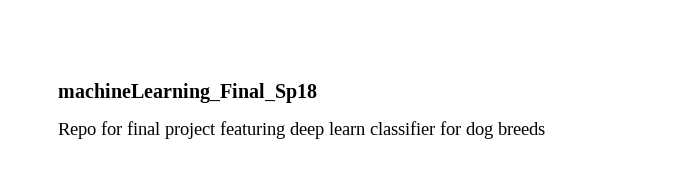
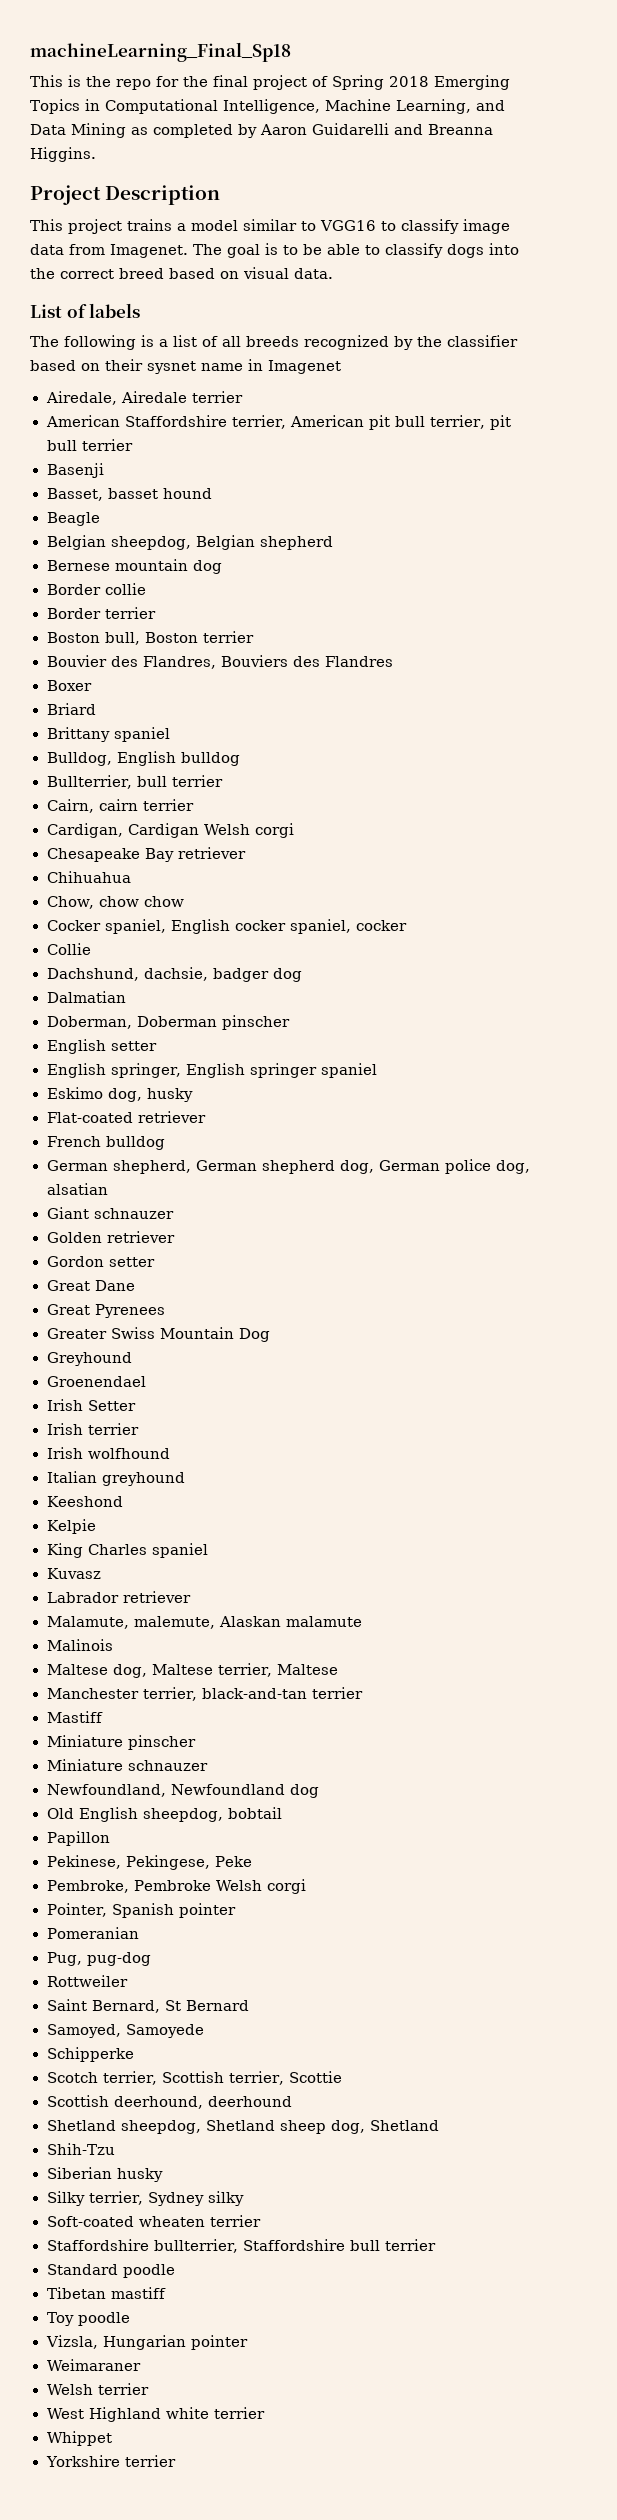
[58,121,545,139] Repo for final project featuring deep learn classifier for dog breeds -> [30,75,510,90] [30,99,505,114] [30,123,493,138] [30,147,96,162] [30,185,221,205] [30,219,510,234] [30,243,519,258] [30,267,333,279] [30,303,141,318] [30,335,518,350] [30,359,341,374] [45,391,243,405] [45,415,512,430] [46,439,133,451] [46,463,104,478] [46,488,212,501] [46,512,100,526] [46,535,333,550] [46,559,222,574] [46,583,146,595] [46,607,156,619] [46,631,254,645] [46,655,393,669] [46,680,92,691] [46,703,96,715] [46,727,170,742] [46,751,240,766] [46,775,224,789] [46,799,194,813] [46,823,295,838] [46,847,246,862] [46,871,131,883] [46,896,185,909] [46,919,407,934] [46,943,91,955] [46,967,302,982] [46,991,126,1003] [46,1015,290,1030] [46,1039,157,1054] [46,1063,378,1078] [46,1087,193,1102] [46,1111,206,1123] [46,1136,165,1150] [46,1159,530,1174] [46,1183,108,1195] [46,1207,174,1219] [46,1231,175,1243] [46,1256,155,1267] [46,1280,135,1291] [46,1304,165,1318] [46,1327,270,1342] [46,1352,132,1366] [46,1376,146,1387] [46,1399,136,1411] [46,1423,139,1435] [46,1447,170,1459] [46,1471,185,1486] [46,1496,123,1507] [46,1519,96,1534] [46,1543,208,1558] [46,1568,101,1579] [46,1591,191,1603] [46,1616,362,1629] [46,1639,113,1651] [46,1663,339,1678] [46,1687,364,1701] [46,1711,103,1723] [46,1735,196,1750] [46,1759,208,1771] [46,1784,319,1798] [46,1807,282,1822] [46,1831,110,1846] [46,1855,252,1870] [46,1879,307,1894] [46,1903,237,1918] [46,1927,139,1939] [46,1952,151,1966] [46,1975,128,1987] [46,1999,249,2013] [46,2024,204,2038] [46,2047,134,2062] [46,2071,343,2085] [46,2095,292,2109] [46,2120,439,2134] [46,2143,115,2155] [46,2167,163,2182] [46,2191,245,2206] [46,2215,261,2227] [46,2239,437,2253] [46,2264,175,2278] [46,2287,166,2299] [46,2312,131,2326] [45,2335,248,2350] [46,2359,142,2371] [46,2383,150,2395] [46,2407,266,2422] [46,2431,112,2446] [45,2455,177,2467] This is the repo for the final project of Spring 2018 Emerging Topics in Computational Intelligence, Machine Learning, and Data Mining as completed by Aaron Guidarelli and Breanna Higgins. // Project Description // This project trains a model similar to VGG16 to classify image data from Imagenet. The goal is to be able to classify dogs into the correct breed based on visual data. // List of labels // The following is a list of all breeds recognized by the classifier based on their sysnet name in Imagenet // Airedale, Airedale terrier // American Staffordshire terrier, American pit bull terrier, pit bull terrier // Basenji // Basset, basset hound // Beagle // Belgian sheepdog, Belgian shepherd // Bernese mountain dog // Border collie // Border terrier // Boston bull, Boston terrier // Bouvier des Flandres, Bouviers des Flandres // Boxer // Briard // Brittany spaniel // Bulldog, English bulldog // Bullterrier, bull terrier // Cairn, cairn terrier // Cardigan, Cardigan Welsh corgi // Chesapeake Bay retriever // Chihuahua // Chow, chow chow // Cocker spaniel, English cocker spaniel, cocker // Collie // Dachshund, dachsie, badger dog // Dalmatian // Doberman, Doberman pinscher // English setter // English springer, English springer spaniel // Eskimo dog, husky // Flat-coated retriever // French bulldog // German shepherd, German shepherd dog, German police dog, alsatian // Giant schnauzer // Golden retriever // Gordon setter // Great Dane // Great Pyrenees // Greater Swiss Mountain Dog // Greyhound // Groenendael // Irish Setter // Irish terrier // Irish wolfhound // Italian greyhound // Keeshond // Kelpie // King Charles spaniel // Kuvasz // Labrador retriever // Malamute, malemute, Alaskan malamute // Malinois // Maltese dog, Maltese terrier, Maltese // Manchester terrier, black-and-tan terrier // Mastiff // Miniature pinscher // Miniature schnauzer // Newfoundland, Newfoundland dog // Old English sheepdog, bobtail // Papillon // Pekinese, Pekingese, Peke // Pembroke, Pembroke Welsh corgi // Pointer, Spanish pointer // Pomeranian // Pug, pug-dog // Rottweiler // Saint Bernard, St Bernard // Samoyed, Samoyede // Schipperke // Scotch terrier, Scottish terrier, Scottie // Scottish deerhound, deerhound // Shetland sheepdog, Shetland sheep dog, Shetland // Shih-Tzu // Siberian husky // Silky terrier, Sydney silky // Soft-coated wheaten terrier // Staffordshire bullterrier, Staffordshire bull terrier // Standard poodle // Tibetan mastiff // Toy poodle // Vizsla, Hungarian pointer // Weimaraner // Welsh terrier // West Highland white terrier // Whippet // Yorkshire terrier

